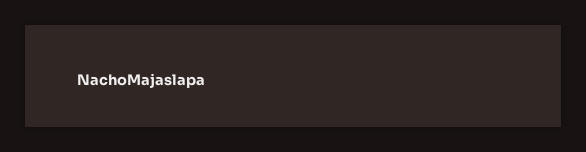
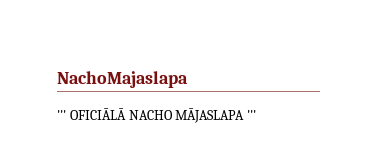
(205, 80) none -> [57,108,257,123] // ''' OFICIĀLĀ NACHO MĀJASLAPA '''

